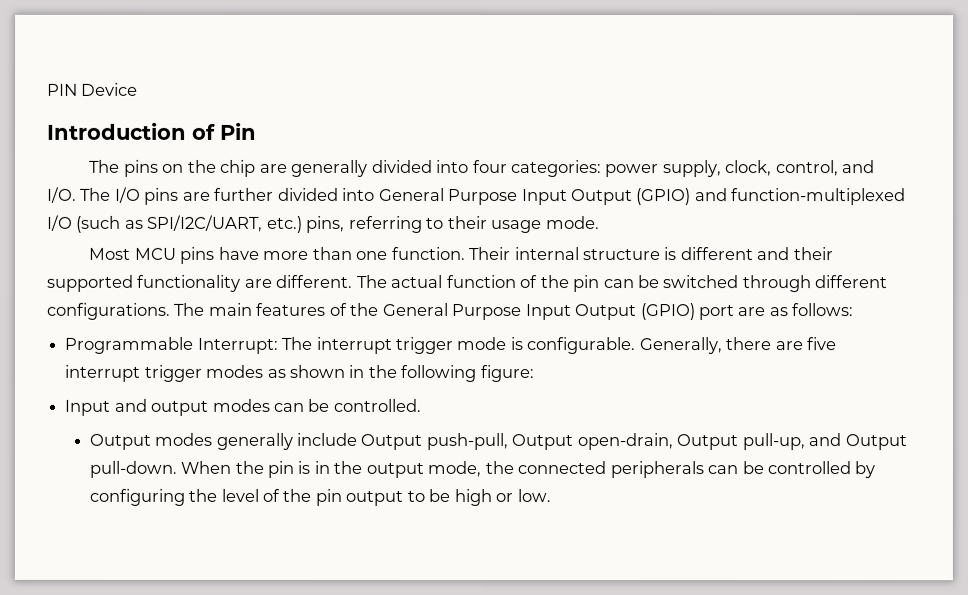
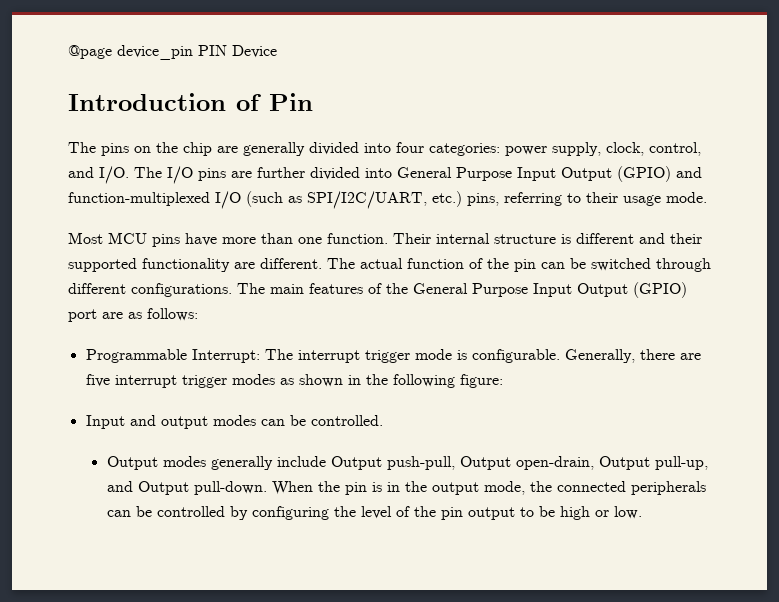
(47, 89) none -> [68,45,193,60] @page device_pin

